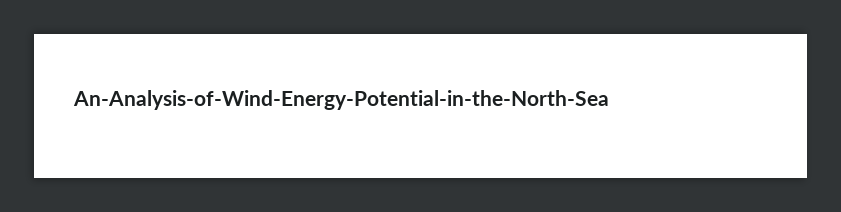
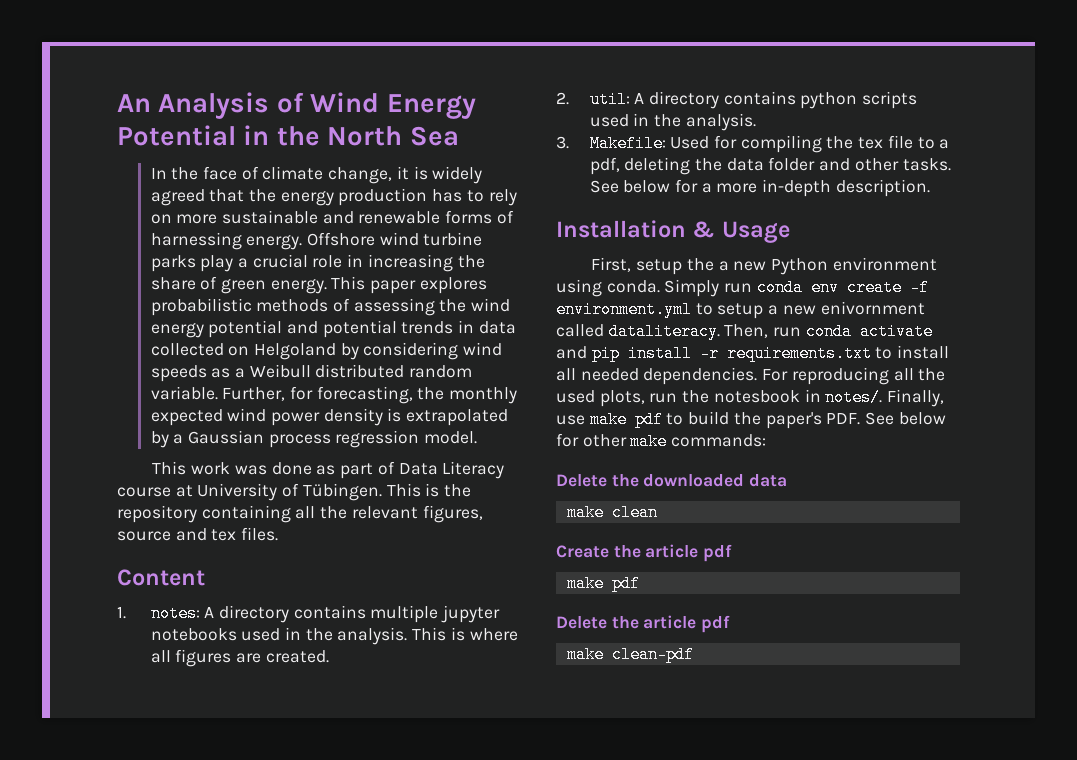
[73,90,609,110] An-Analysis-of-Wind-Energy-Potential-in-the-North-Sea -> [117,92,476,119] [117,125,459,146] [150,166,483,184] [150,188,517,206] [150,210,514,224] [150,232,483,250] [150,254,485,272] [150,276,487,294] [150,298,511,316] [150,320,516,338] [150,342,503,360] [150,364,473,382] [150,386,518,404] [150,408,509,426] [150,430,478,448] [152,461,505,479] [117,483,472,501] [117,505,483,523] [117,527,279,541] [117,569,205,586] [117,605,501,623] [150,627,518,645] [150,649,329,667] [556,91,918,109] [589,113,756,131] [556,135,950,153] [589,157,951,175] [589,179,930,197] [556,220,790,243] [591,257,937,275] [556,279,929,297] [556,301,925,319] [556,323,933,340] [556,345,950,362] [556,367,946,385] [556,389,945,407] [556,411,946,429] [556,433,767,450] [556,474,788,487] [566,504,658,521] [556,544,733,562] [566,575,640,592] [556,615,731,633] [566,646,694,663] An Analysis of Wind Energy Potential in the North Sea // In the face of climate change, it is widely agreed that the energy production has to rely on more sustainable and renewable forms of harnessing energy. Offshore wind turbine parks play a crucial role in increasing the share of green energy. This paper explores probabilistic methods of assessing the wind energy potential and potential trends in data collected on Helgoland by considering wind speeds as a Weibull distributed random variable. Further, for forecasting, the monthly expected wind power density is extrapolated by a Gaussian process regression model. // This work was done as part of Data Literacy course at University of Tübingen. This is the repository containing all the relevant figures, source and tex files. // Content // 1. notes: A directory contains multiple jupyter notebooks used in the analysis. This is where all figures are created. // 2. util: A directory contains python scripts used in the analysis. // 3. Makefile: Used for compiling the tex file to a pdf, deleting the data folder and other tasks. See below for a more in-depth description. // Installation & Usage // First, setup the a new Python environment using conda. Simply run conda env create -f environment.yml to setup a new enivornment called dataliteracy. Then, run conda activate and pip install -r requirements.txt to install all needed dependencies. For reproducing all the used plots, run the notesbook in notes/. Finally, use make pdf to build the paper's PDF. See below for other make commands: // Delete the downloaded data // make clean // Create the article pdf // make pdf // Delete the article pdf // make clean-pdf

